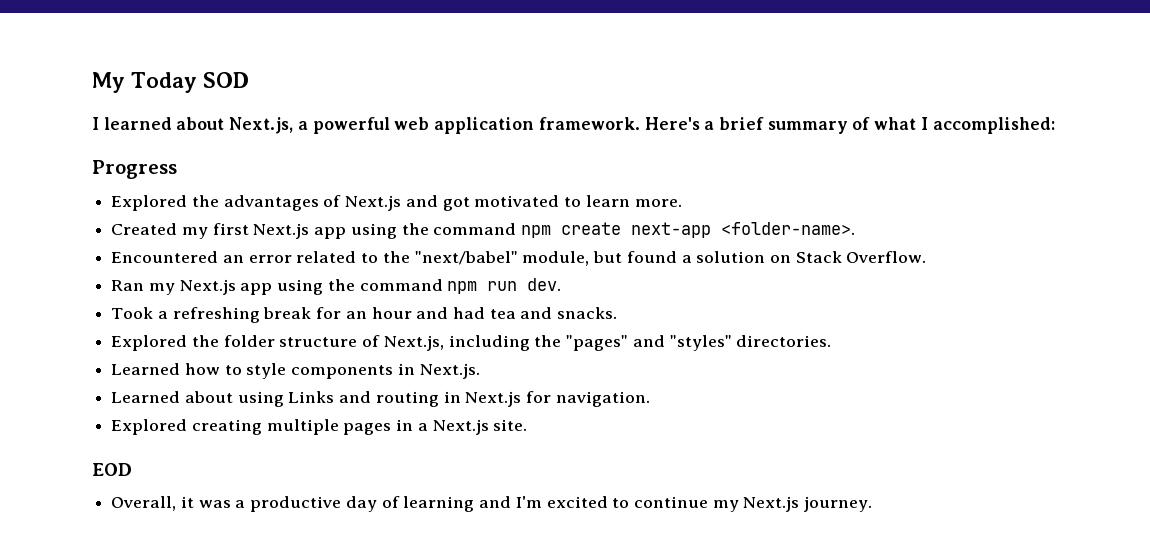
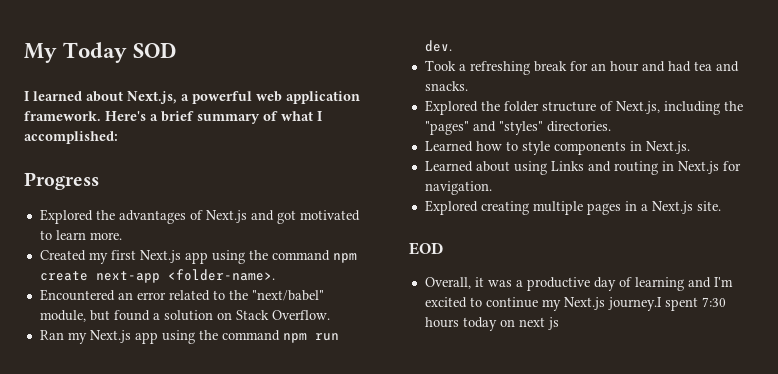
[804,496,873,512] journey. -> [607,297,726,311] [424,317,559,331] journey.I spent 7:30 hours today on next js

